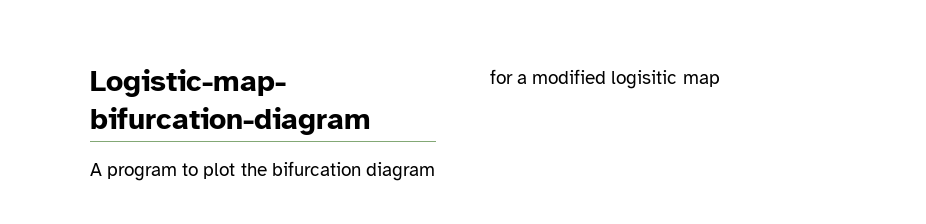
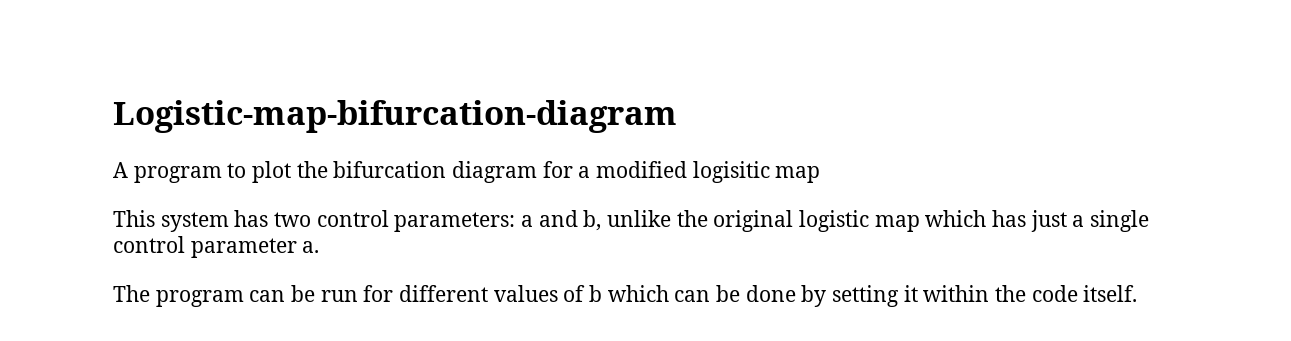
(720, 80) none -> [113,210,1150,232] [113,236,320,258] [113,285,1138,307] // This system has two control parameters: a and b, unlike the original logistic map which has just a single control parameter a. // The program can be run for different values of b which can be done by setting it within the code itself.

